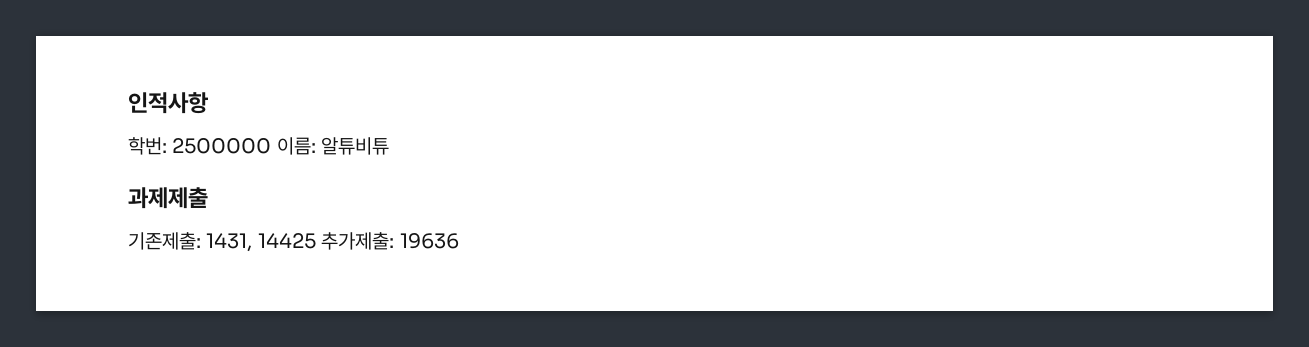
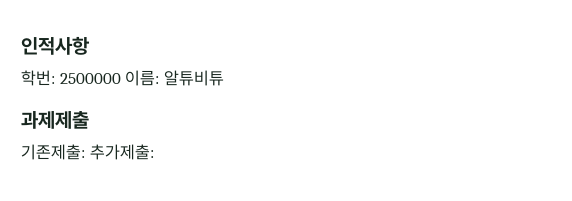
[206,232,459,252] 1431, 14425 추가제출: 19636 -> [89,144,154,160] 추가제출:

